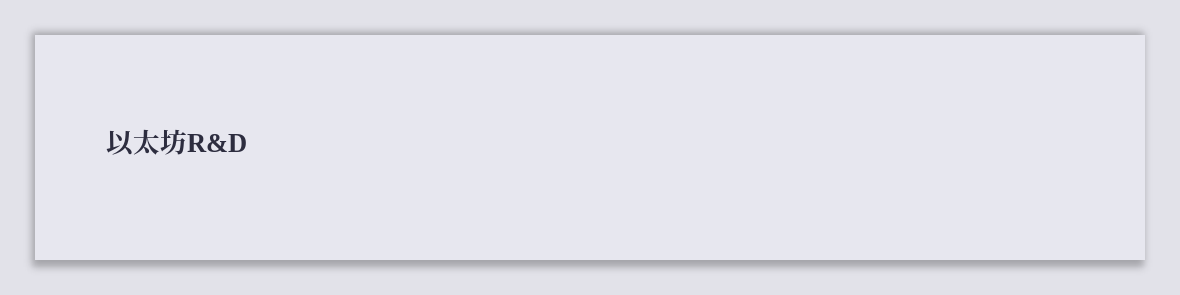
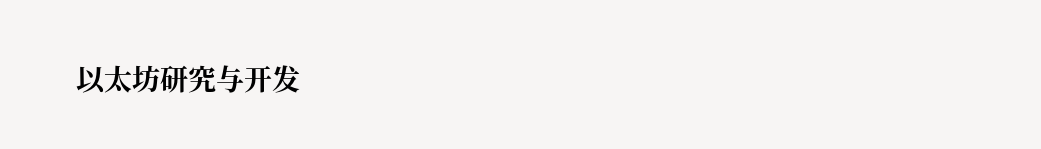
[187,134,247,152] R&D -> [160,65,300,93] 研究与开发

